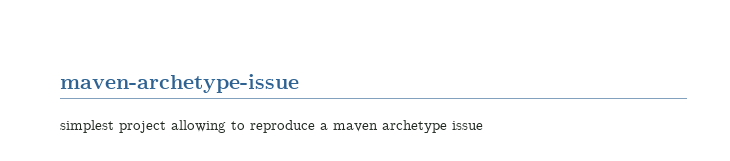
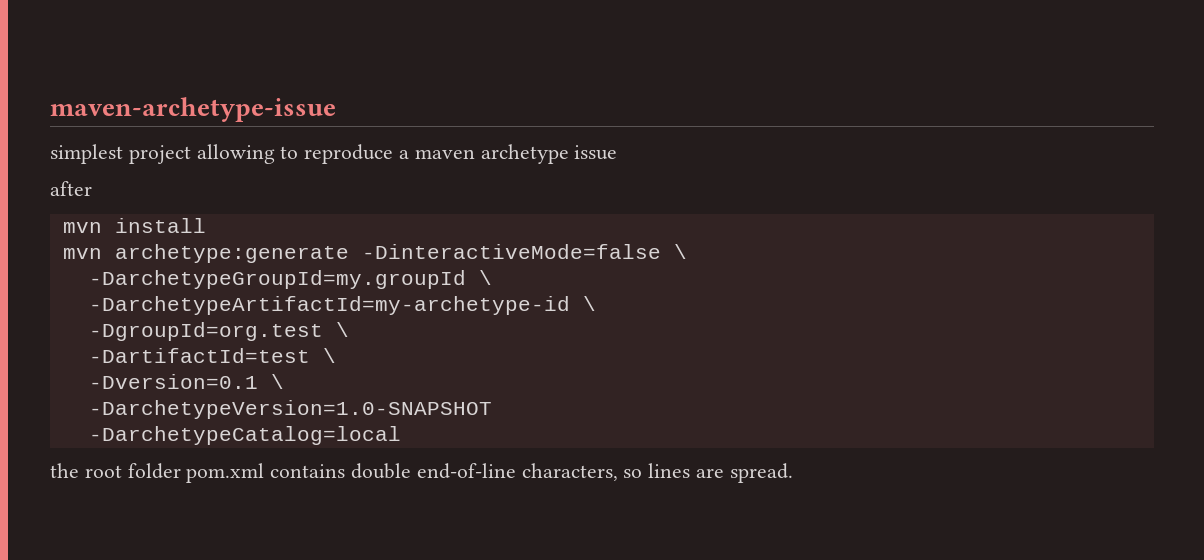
(483, 125) none -> [50,181,92,196] [62,218,206,233] [62,244,687,263] [88,270,492,289] [88,296,596,315] [88,322,349,341] [88,348,336,363] [88,374,284,389] [88,400,492,419] [88,426,401,445] [50,463,793,483] // after // mvn install // mvn archetype:generate -DinteractiveMode=false \ // -DarchetypeGroupId=my.groupId \ // -DarchetypeArtifactId=my-archetype-id \ // -DgroupId=org.test \ // -DartifactId=test \ // -Dversion=0.1 \ // -DarchetypeVersion=1.0-SNAPSHOT // -DarchetypeCatalog=local // the root folder pom.xml contains double end-of-line characters, so lines are spread.

